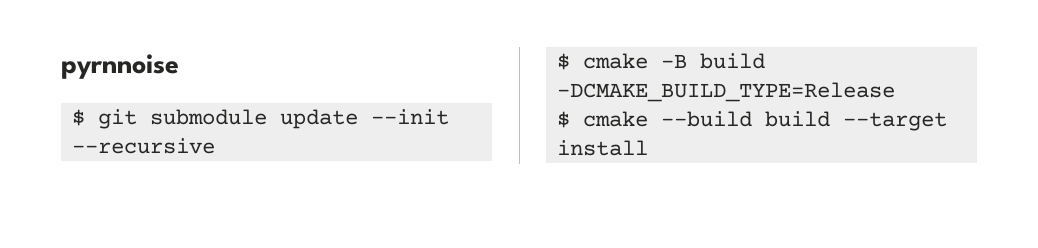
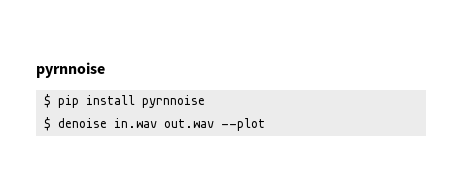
[61,54,179,79] [72,109,450,129] [72,138,216,154] [557,53,766,70] [557,82,896,102] [557,111,948,131] [557,140,649,156] pyrnnoise // $ git submodule update --init --recursive // $ cmake -B build -DCMAKE_BUILD_TYPE=Release // $ cmake --build build --target install -> [36,62,105,78] [43,94,205,108] [43,117,265,131] pyrnnoise // $ pip install pyrnnoise // $ denoise in.wav out.wav --plot

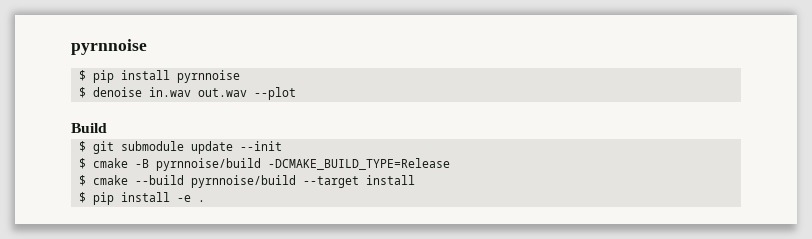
(265, 124) none -> [71,123,107,133] [78,141,282,154] [78,158,450,171] [78,175,415,188] [78,192,205,205] // Build // $ git submodule update --init // $ cmake -B pyrnnoise/build -DCMAKE_BUILD_TYPE=Release // $ cmake --build pyrnnoise/build --target install // $ pip install -e .

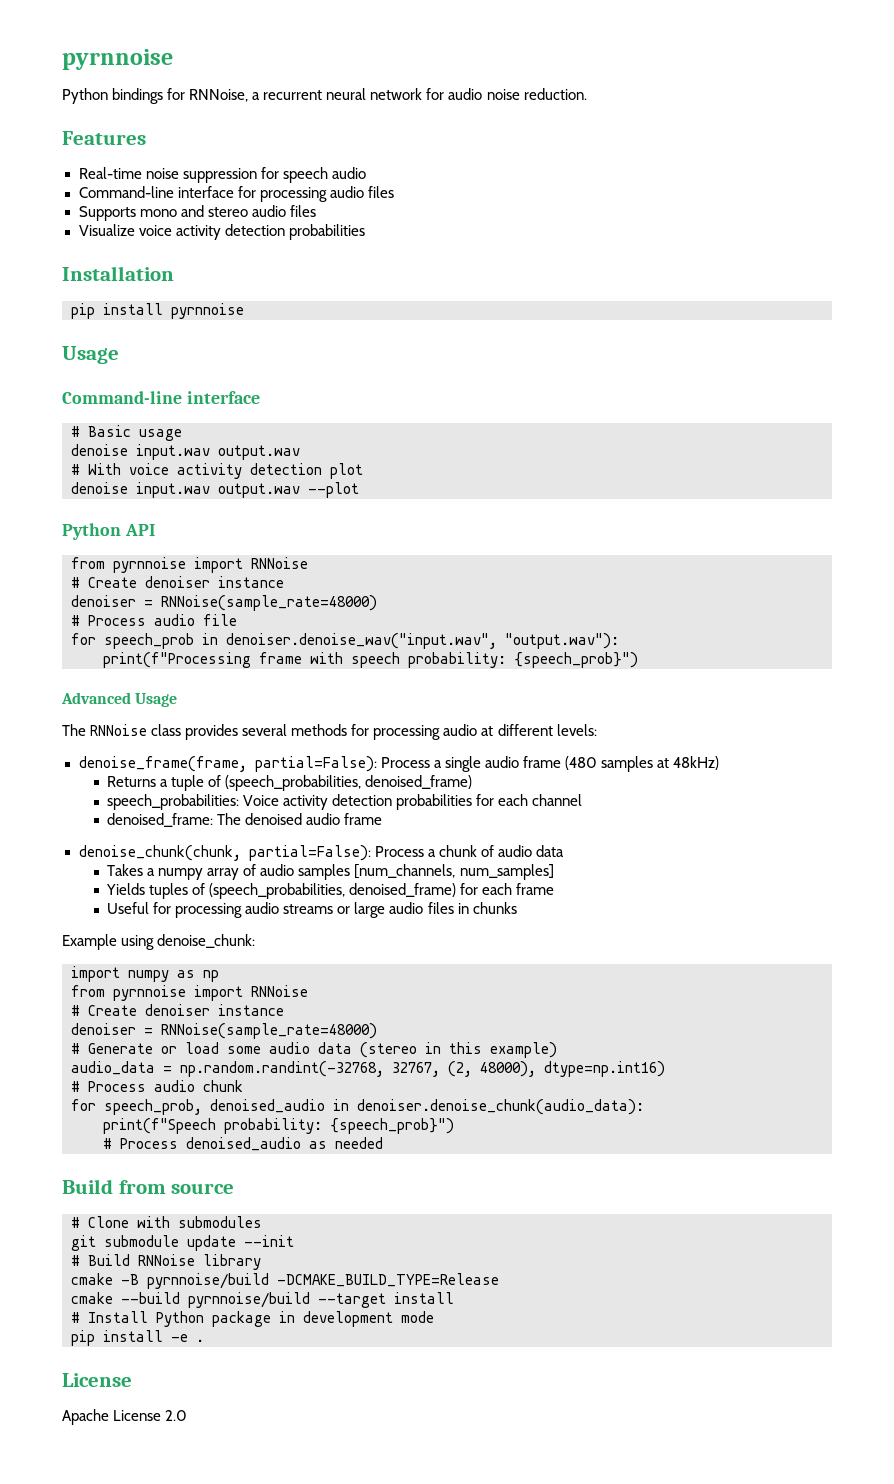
[71,39,147,55] [78,70,240,83] [78,87,296,100] [71,123,107,133] [78,141,86,152] pyrnnoise // $ pip install pyrnnoise // $ denoise in.wav out.wav --plot // Build // $ -> [62,49,173,70] [62,88,587,104] [62,131,146,145] [78,167,366,183] [78,186,394,202] [78,205,316,221] [78,224,365,240] [62,266,174,281] [71,303,244,319] [62,346,119,364] [62,391,260,404] [71,425,182,441] [71,444,300,460] [71,463,363,479] [71,482,359,498] [62,523,155,540] [71,557,308,573] [71,576,284,588] [71,595,377,611] [71,614,237,626] [71,633,619,649] [103,652,638,668] [61,692,178,707] [62,724,597,740] [78,756,719,772] [107,775,473,791] [107,794,583,810] [107,813,383,827] [78,845,564,861] [107,864,554,880] [106,883,555,899] [107,902,517,918] [62,934,256,950] [71,966,219,982] [71,985,308,1001] [71,1004,284,1016] [71,1023,377,1039] [71,1042,557,1058] [71,1061,665,1077] [71,1080,243,1092] [71,1099,644,1115] [103,1118,454,1134] [103,1137,383,1151] [62,1179,235,1194] [71,1216,262,1228] pyrnnoise // Python bindings for RNNoise, a recurrent neural network for audio noise reduction. // Features // Real-time noise suppression for speech audio // Command-line interface for processing audio files // Supports mono and stereo audio files // Visualize voice activity detection probabilities // Installation // pip install pyrnnoise // Usage // Command-line interface // # Basic usage // denoise input.wav output.wav // # With voice activity detection plot // denoise input.wav output.wav --plot // Python API // from pyrnnoise import RNNoise // # Create denoiser instance // denoiser = RNNoise(sample_rate=48000) // # Process audio file // for speech_prob in denoiser.denoise_wav("input.wav", "output.wav"): // print(f"Processing frame with speech probability: {speech_prob}") // Advanced Usage // The RNNoise class provides several methods for processing audio at different levels: // denoise_frame(frame, partial=False): Process a single audio frame (480 samples at 48kHz) // Returns a tuple of (speech_probabilities, denoised_frame) // speech_probabilities: Voice activity detection probabilities for each channel // denoised_frame: The denoised audio frame // denoise_chunk(chunk, partial=False): Process a chunk of audio data // Takes a numpy array of audio samples [num_channels, num_samples] // Yields tuples of (speech_probabilities, denoised_frame) for each frame // Useful for processing audio streams or large audio files in chunks // Example using denoise_chunk: // import numpy as np // from pyrnnoise import RNNoise // # Create denoiser instance // denoiser = RNNoise(sample_rate=48000) // # Generate or load some audio data (stereo in this example) // audio_data = np.random.randint(-32768, 32767, (2, 48000), dtype=np.int16) // # Process audio chunk // for speech_prob, denoised_audio in denoiser.denoise_chunk(audio_data): // print(f"Speech probability: {speech_prob}") // # Process denoised_audio as needed // Build from source // # Clone with submodules //
[78,158,86,169] $ -> [71,1254,261,1270] # Build RNNoise library //
[78,175,86,186] $ -> (499, 1280) none
[78,192,86,203] $ -> [71,1311,434,1327] # Install Python package in development mode //
(205, 201) none -> [62,1373,132,1387] [62,1409,188,1425] // License // Apache License 2.0

